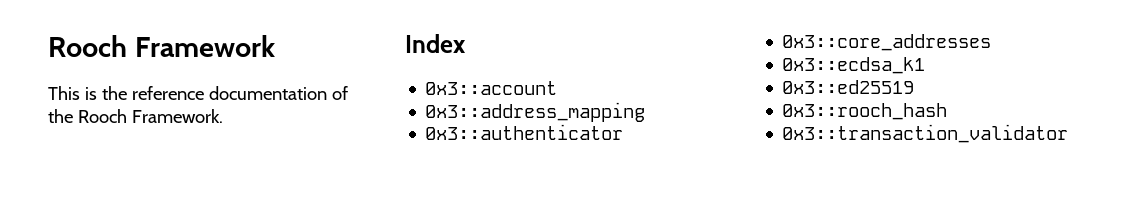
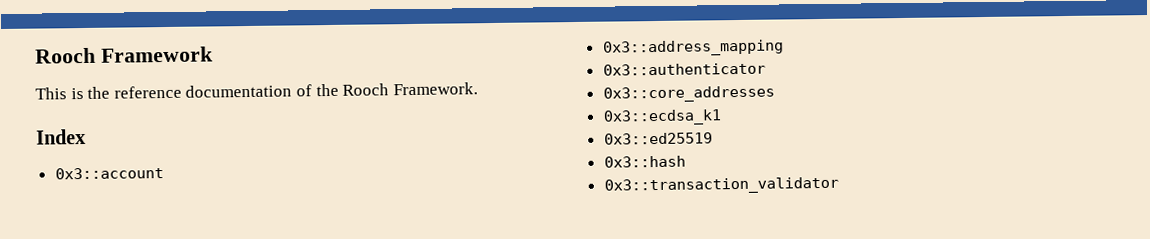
[782,103,948,120] 0x3::rooch_hash -> [603,155,686,168] 0x3::hash

